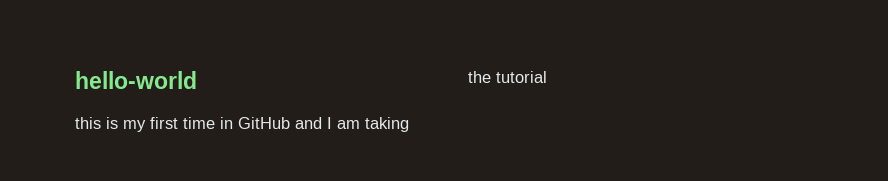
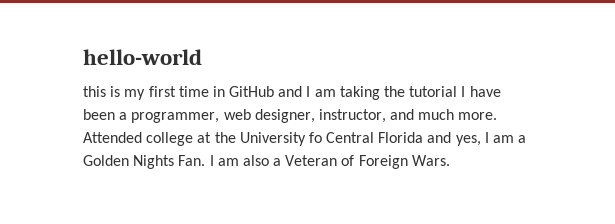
(547, 77) none -> [461,86,501,97] [83,109,498,123] [83,132,527,146] [83,155,450,169] I have been a programmer, web designer, instructor, and much more. Attended college at the University fo Central Florida and yes, I am a Golden Nights Fan. I am also a Veteran of Foreign Wars.

